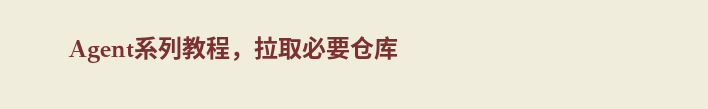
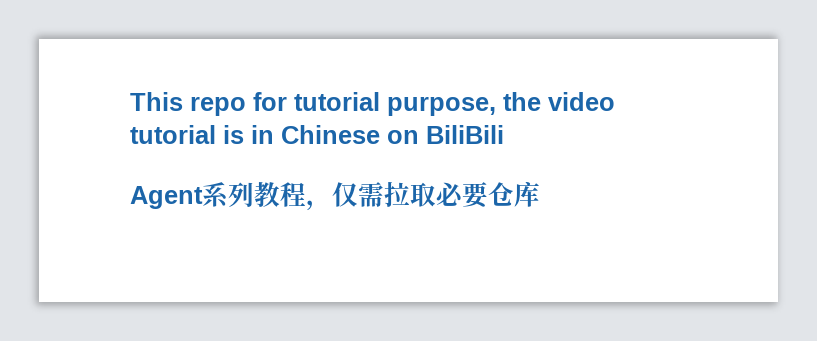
(68, 51) none -> [130,92,615,116] [130,125,504,144] This repo for tutorial purpose, the video tutorial is in Chinese on BiliBili //
(254, 56) none -> [332,182,384,207] 仅需

